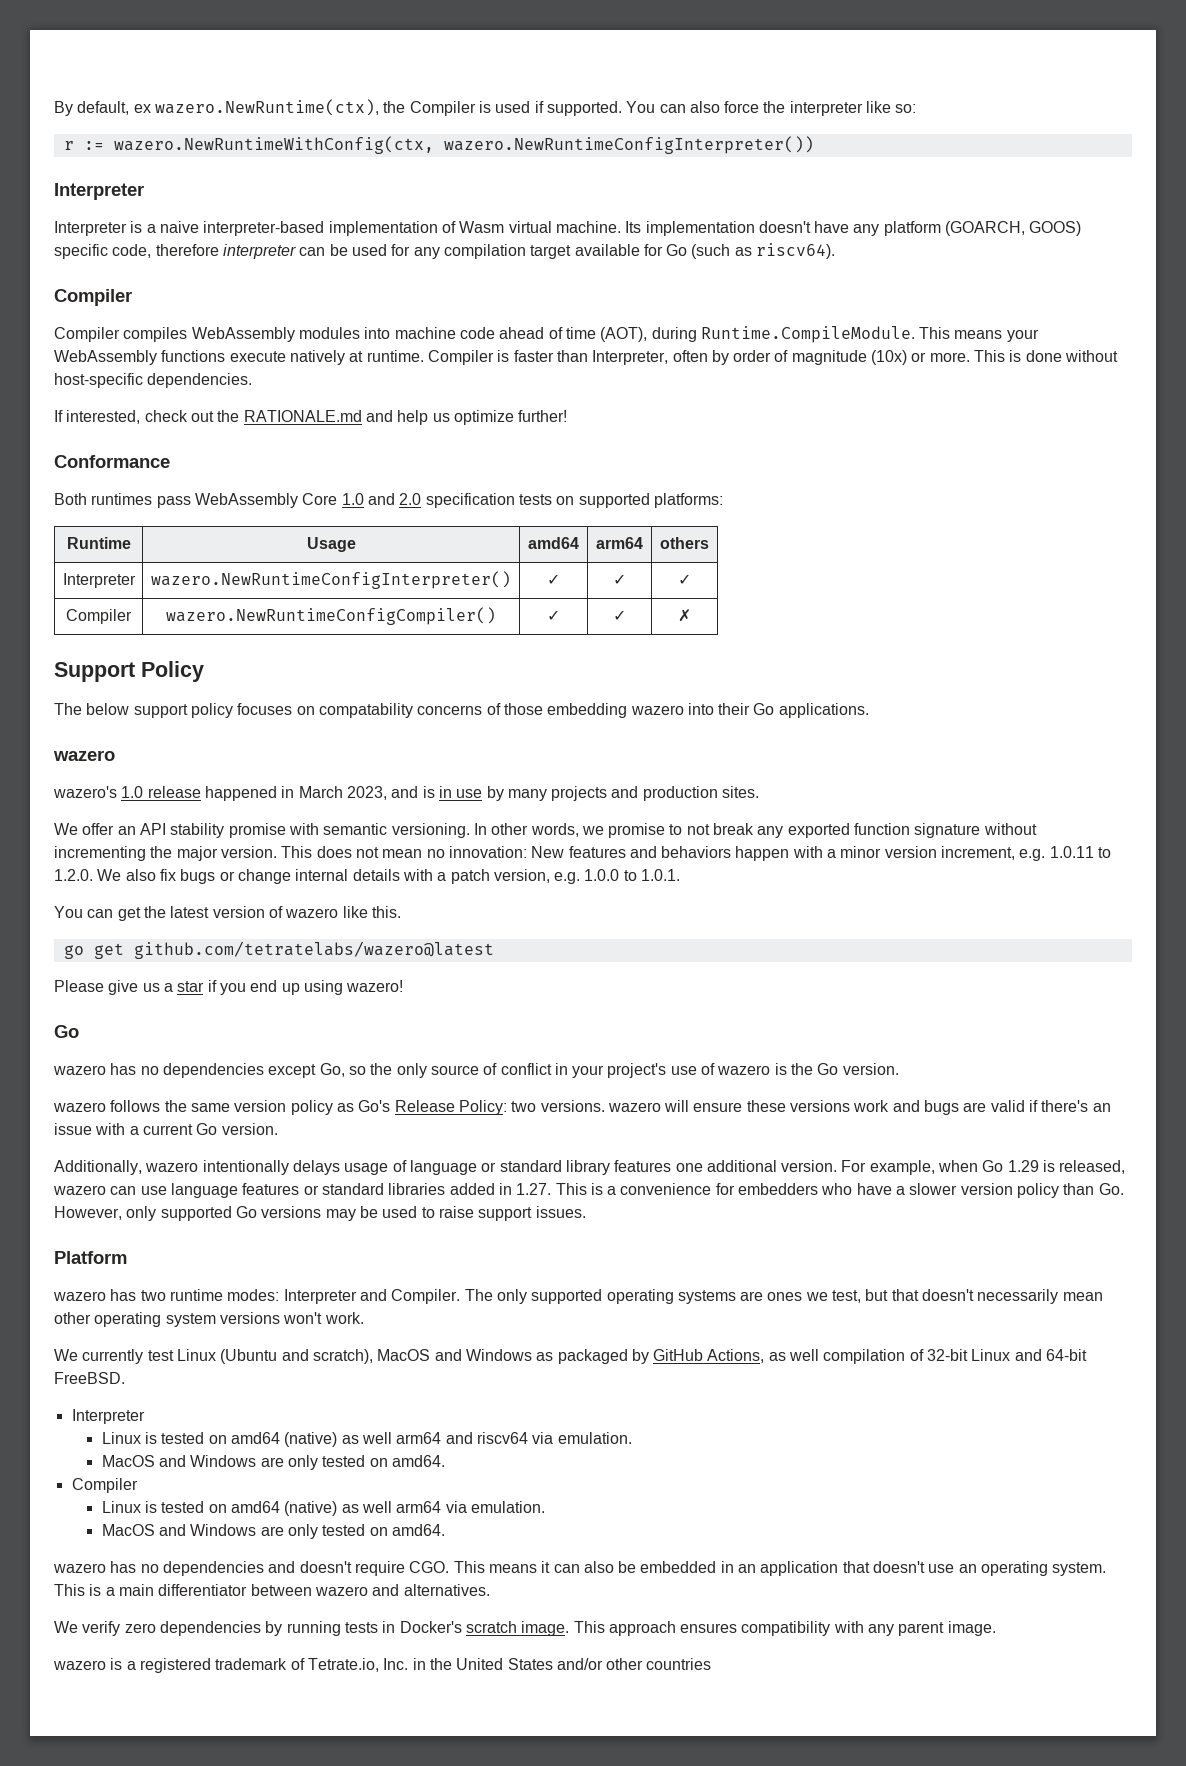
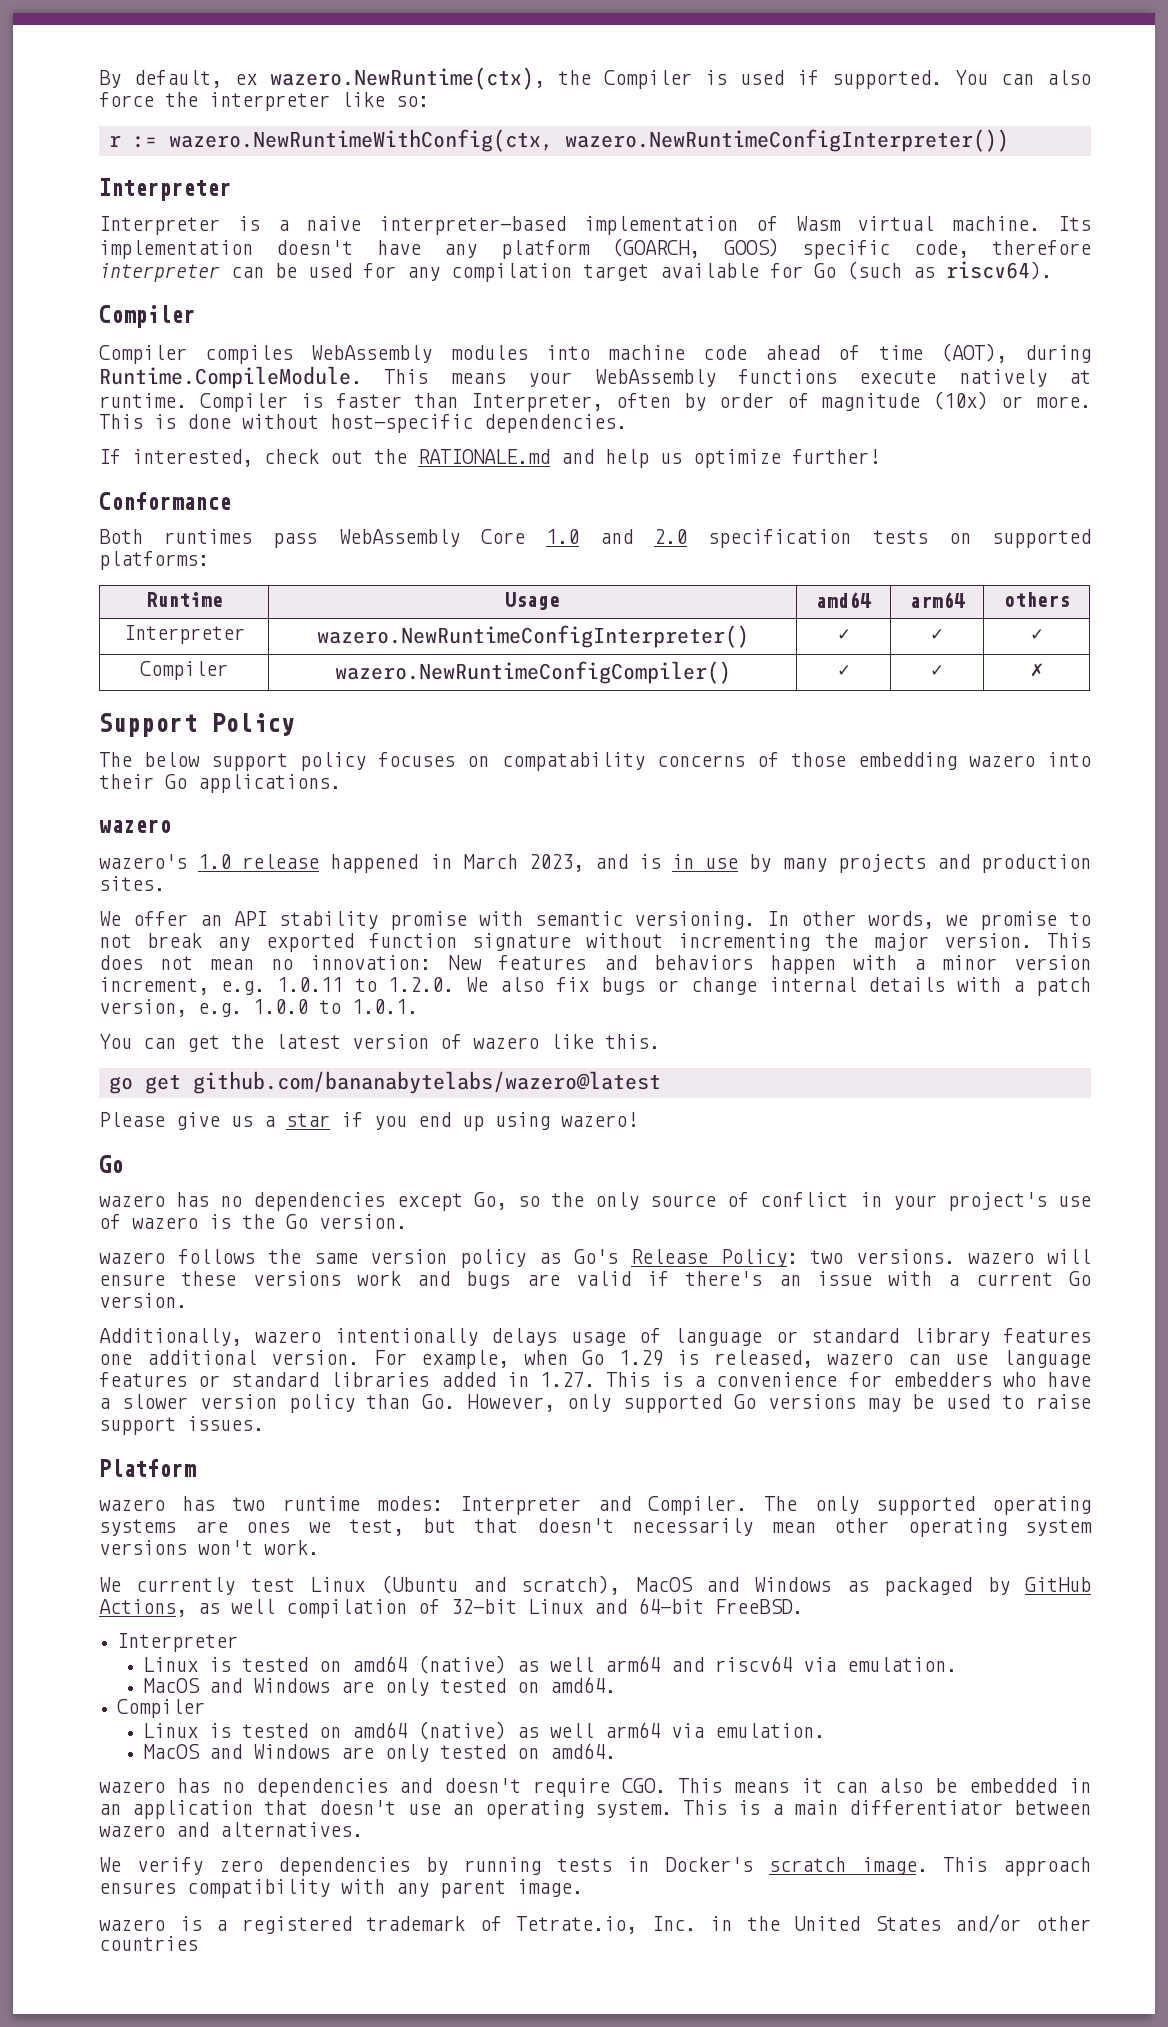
[133,941,494,959] github.com/tetratelabs/wazero@latest -> [192,1071,661,1094] github.com/bananabytelabs/wazero@latest

